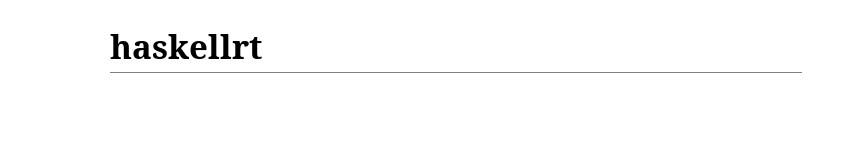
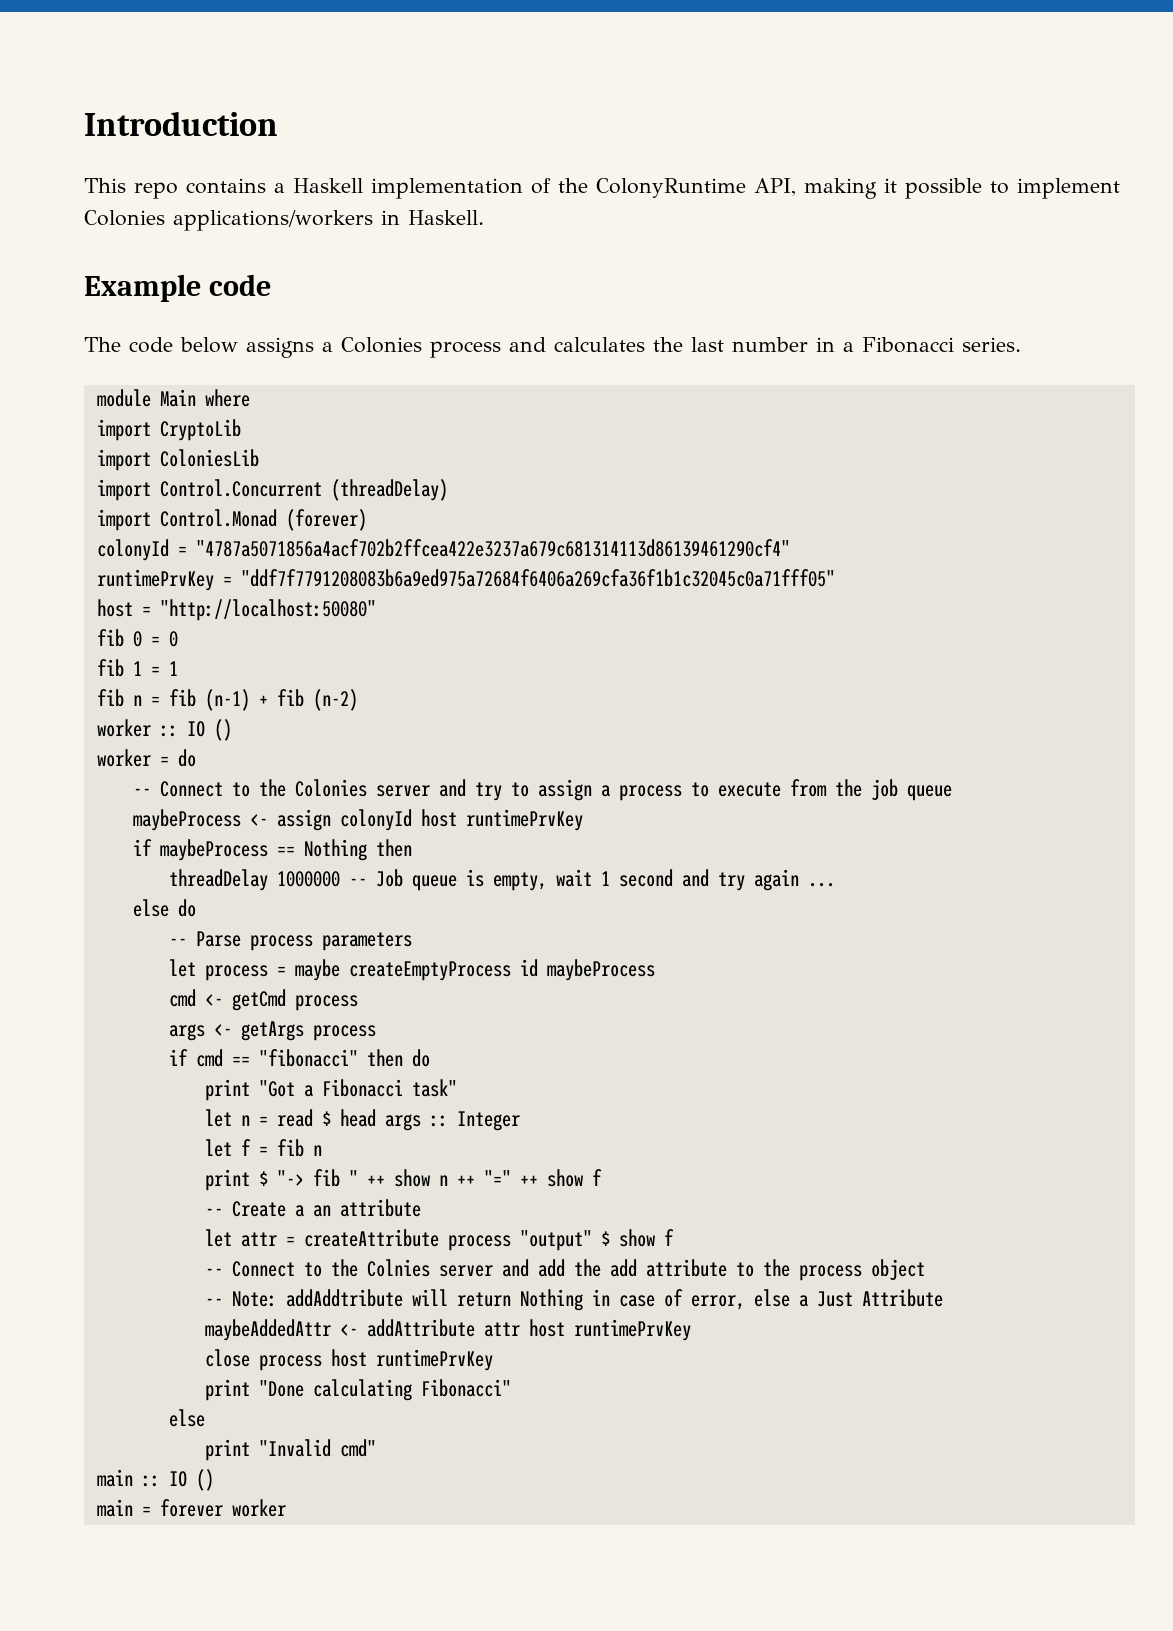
[110,34,262,59] haskellrt -> [84,111,278,136] [84,178,1120,199] [84,210,484,231] [84,274,271,302] [84,337,1021,358] [96,389,250,407] [96,419,241,441] [96,449,259,471] [96,479,448,501] [96,509,367,531] [96,539,790,561] [96,569,835,591] [96,599,376,621] [96,629,178,647] [96,659,178,677] [96,689,358,711] [96,719,232,741] [96,749,196,767] [132,779,952,801] [132,809,583,831] [132,839,412,861] [168,869,835,891] [132,899,196,917] [168,931,412,951] [168,959,655,981] [168,989,358,1011] [168,1021,376,1041] [168,1049,430,1067] [204,1079,457,1101] [204,1109,520,1131] [204,1139,322,1157] [204,1169,602,1191] [204,1199,421,1217] [204,1229,674,1251] [204,1259,925,1281] [204,1289,943,1311] [204,1319,691,1341] [204,1349,493,1371] [204,1379,511,1401] [168,1409,205,1427] [204,1439,376,1461] [96,1469,214,1491] [96,1499,286,1517] Introduction // This repo contains a Haskell implementation of the ColonyRuntime API, making it possible to implement Colonies applications/workers in Haskell. // Example code // The code below assigns a Colonies process and calculates the last number in a Fibonacci series. // module Main where // import CryptoLib // import ColoniesLib // import Control.Concurrent (threadDelay) // import Control.Monad (forever) // colonyId = "4787a5071856a4acf702b2ffcea422e3237a679c681314113d86139461290cf4" // runtimePrvKey = "ddf7f7791208083b6a9ed975a72684f6406a269cfa36f1b1c32045c0a71fff05" // host = "http://localhost:50080" // fib 0 = 0 // fib 1 = 1 // fib n = fib (n-1) + fib (n-2) // worker :: IO () // worker = do // -- Connect to the Colonies server and try to assign a process to execute from the job queue // maybeProcess <- assign colonyId host runtimePrvKey // if maybeProcess == Nothing then // threadDelay 1000000 -- Job queue is empty, wait 1 second and try again ... // else do // -- Parse process parameters // let process = maybe createEmptyProcess id maybeProcess // cmd <- getCmd process // args <- getArgs process // if cmd == "fibonacci" then do // print "Got a Fibonacci task" // let n = read $ head args :: Integer // let f = fib n // print $ "-> fib " ++ show n ++ "=" ++ show f // -- Create a an attribute // let attr = createAttribute process "output" $ show f // -- Connect to the Colnies server and add the add attribute to the process object // -- Note: addAddtribute will return Nothing in case of error, else a Just Attribute // maybeAddedAttr <- addAttribute attr host runtimePrvKey // close process host runtimePrvKey // print "Done calculating Fibonacci" // else // print "Invalid cmd" // main :: IO () // main = forever worker

